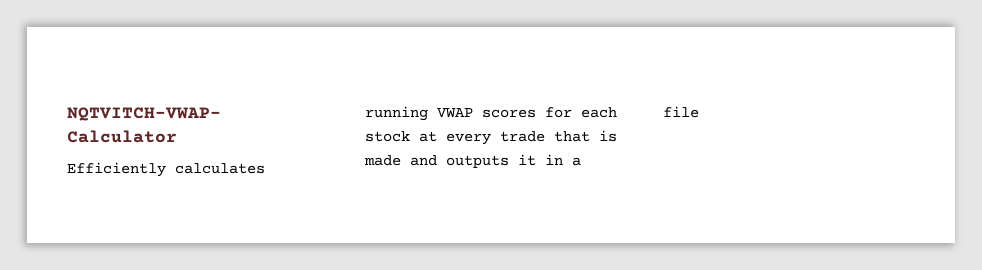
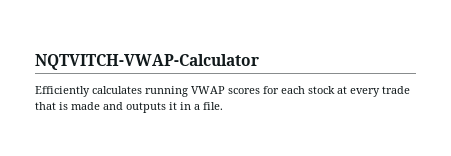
[663,106,699,118] file -> [203,102,223,110] file.

